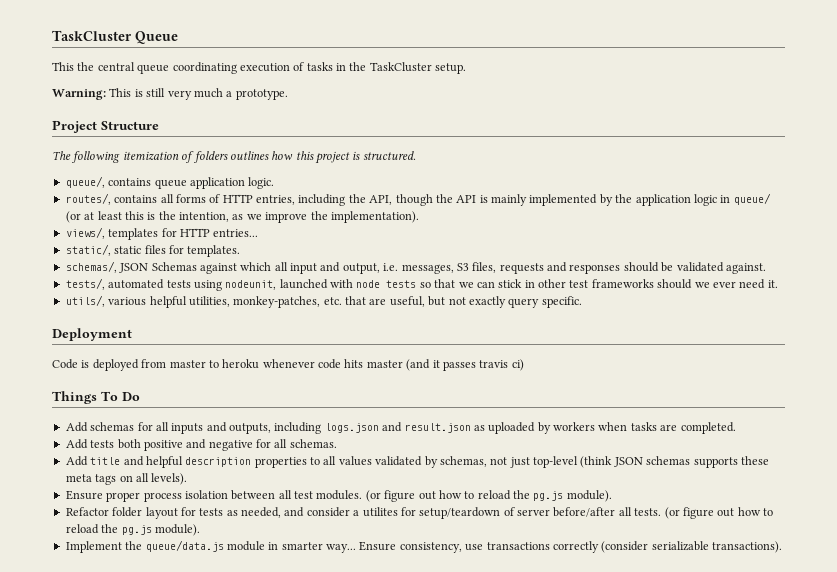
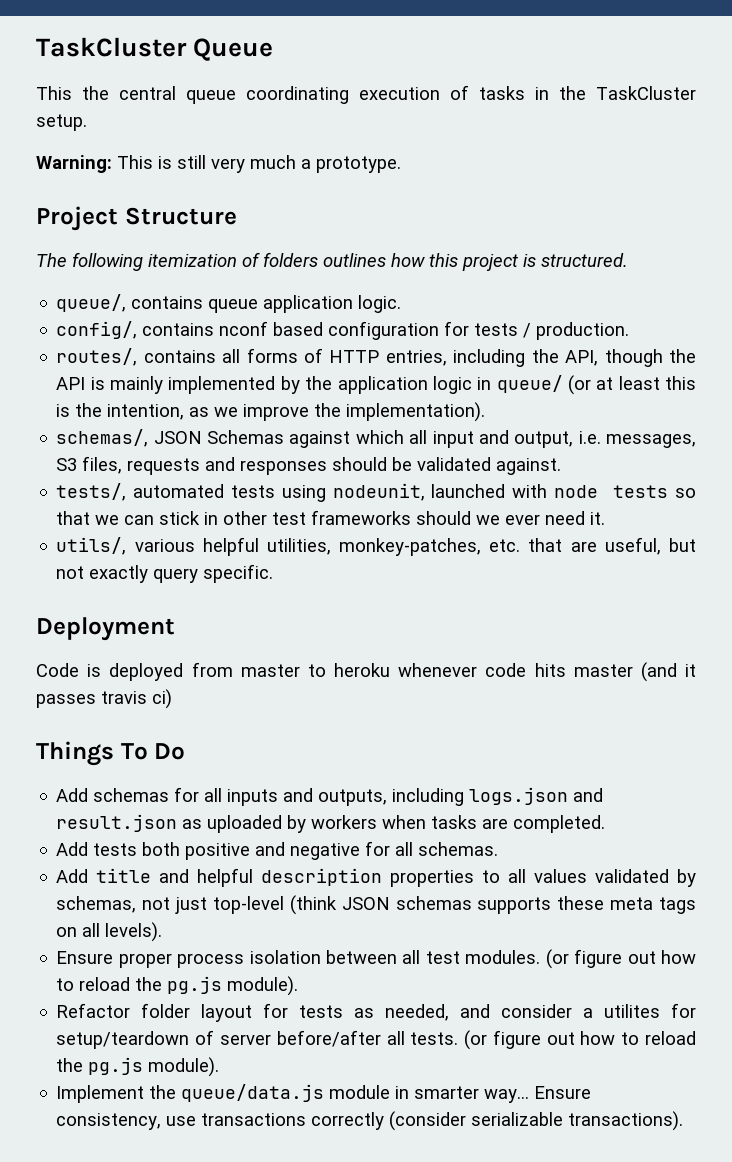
(275, 183) none -> [56,321,630,340] // config/, contains nconf based configuration for tests / production.
[65,227,259,240] [65,244,241,257] // views/, templates for HTTP entries... // static/, static files for templates. -> (486, 412) none

